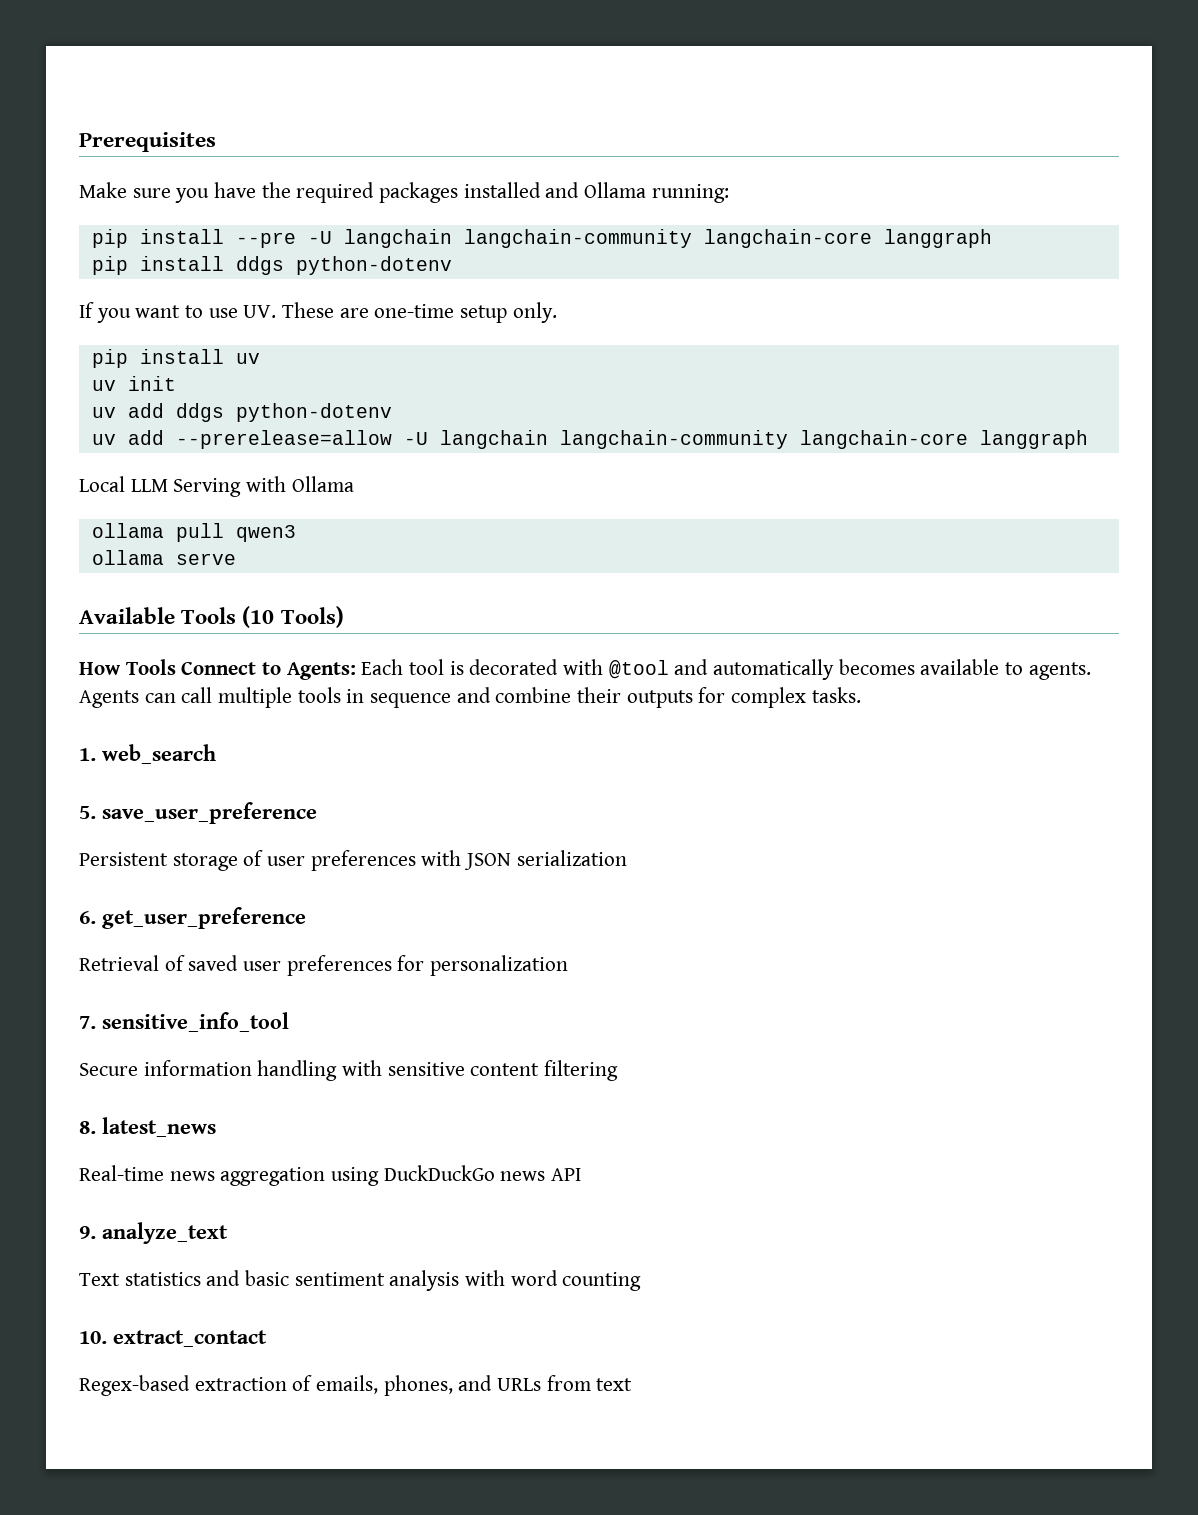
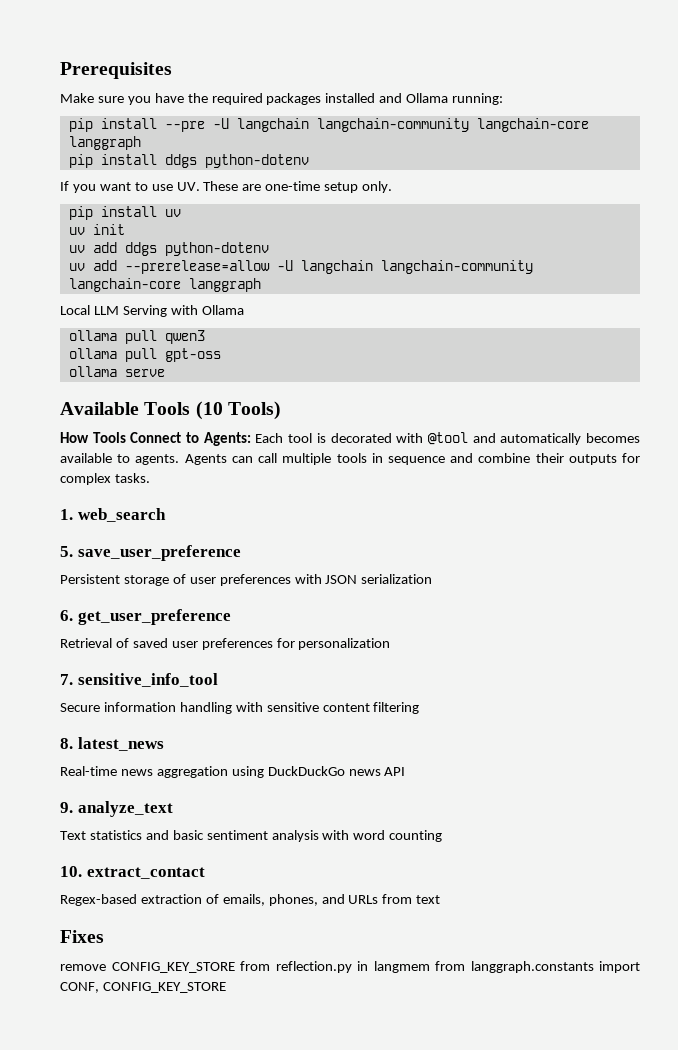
(296, 533) none -> [68,348,221,362] // ollama pull gpt-oss
(633, 1384) none -> [60,930,104,943] [60,961,640,973] [60,982,226,993] // Fixes // remove CONFIG_KEY_STORE from reflection.py in langmem from langgraph.constants import CONF, CONFIG_KEY_STORE

